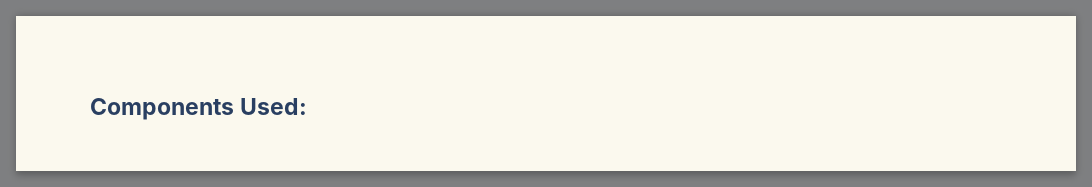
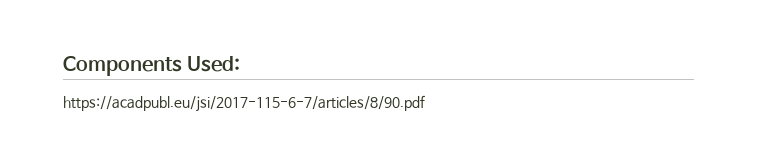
(308, 106) none -> [63,95,425,112] // https://acadpubl.eu/jsi/2017-115-6-7/articles/8/90.pdf

